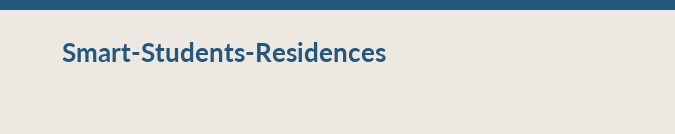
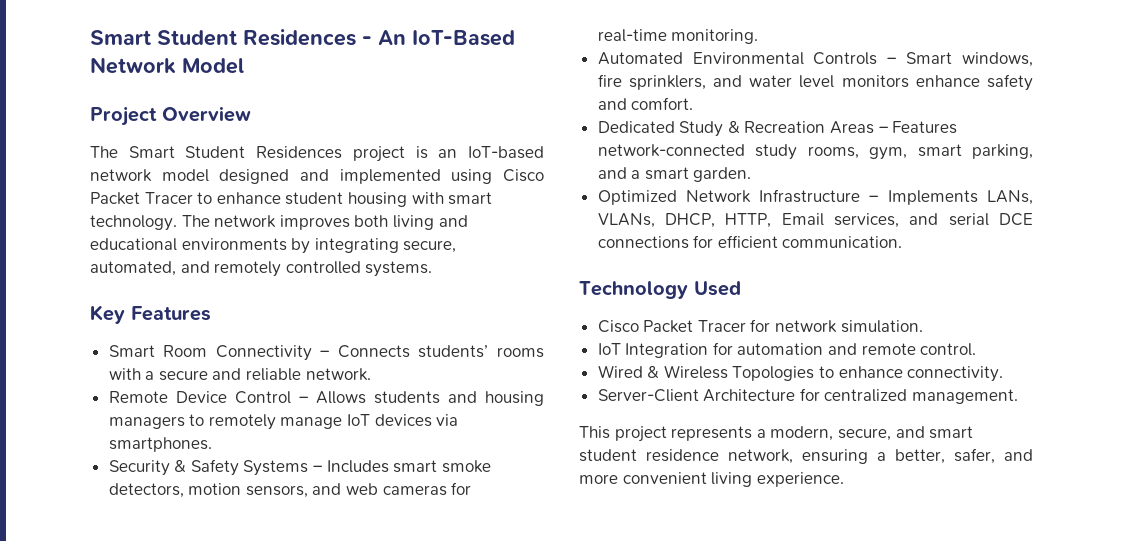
[62,42,386,62] Smart-Students-Residences -> [90,29,515,46] [90,57,244,74] [90,106,251,126] [90,146,544,162] [90,169,544,184] [90,192,493,207] [90,215,468,231] [90,238,457,254] [90,261,433,277] [90,305,211,324] [108,345,544,361] [108,368,371,381] [108,391,544,406] [108,414,459,430] [108,437,212,452] [108,459,491,476] [108,482,472,498] [597,29,759,44] [597,52,1033,67] [597,74,1033,91] [597,97,694,110] [597,120,958,137] [597,144,1033,160] [597,167,752,182] [597,189,1033,205] [597,213,1033,228] [597,235,903,249] [579,281,741,299] [597,319,923,333] [597,342,977,358] [597,365,1004,382] [597,388,1019,404] [579,426,974,442] [579,448,1033,464] [579,472,844,487] Smart Student Residences - An IoT-Based Network Model // Project Overview // The Smart Student Residences project is an IoT-based network model designed and implemented using Cisco Packet Tracer to enhance student housing with smart technology. The network improves both living and educational environments by integrating secure, automated, and remotely controlled systems. // Key Features // Smart Room Connectivity – Connects students’ rooms with a secure and reliable network. // Remote Device Control – Allows students and housing managers to remotely manage IoT devices via smartphones. // Security & Safety Systems – Includes smart smoke detectors, motion sensors, and web cameras for real-time monitoring. // Automated Environmental Controls – Smart windows, fire sprinklers, and water level monitors enhance safety and comfort. // Dedicated Study & Recreation Areas – Features network-connected study rooms, gym, smart parking, and a smart garden. // Optimized Network Infrastructure – Implements LANs, VLANs, DHCP, HTTP, Email services, and serial DCE connections for efficient communication. // Technology Used // Cisco Packet Tracer for network simulation. // IoT Integration for automation and remote control. // Wired & Wireless Topologies to enhance connectivity. // Server-Client Architecture for centralized management. // This project represents a modern, secure, and smart student residence network, ensuring a better, safer, and more convenient living experience.

